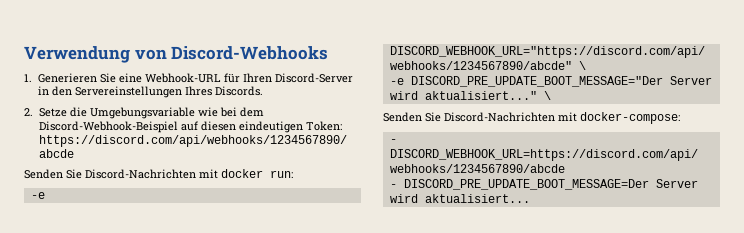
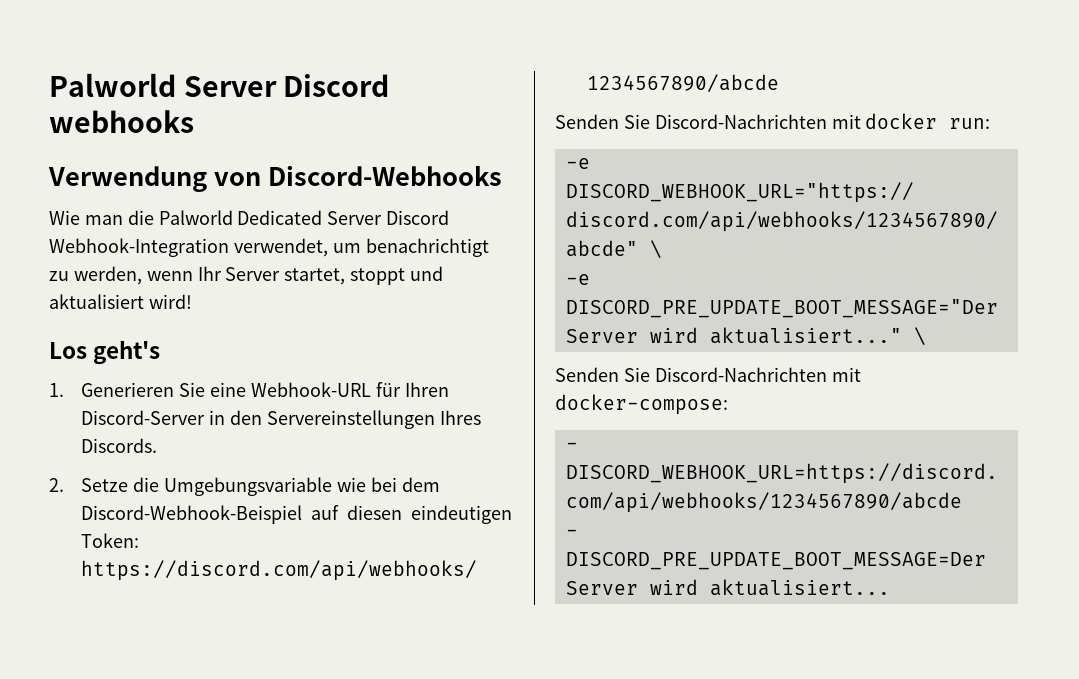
(24, 54) none -> [49,73,390,97] [49,110,194,133] Palworld Server Discord webhooks //
(329, 53) none -> [49,210,450,225] [49,238,489,257] [49,266,444,285] [49,294,192,309] [49,340,161,365] // Wie man die Palworld Dedicated Server Discord Webhook-Integration verwendet, um benachrichtigt zu werden, wenn Ihr Server startet, stoppt und aktualisiert wird! // Los geht's

